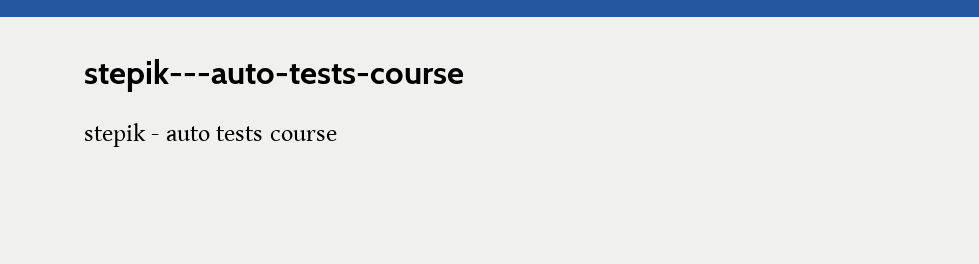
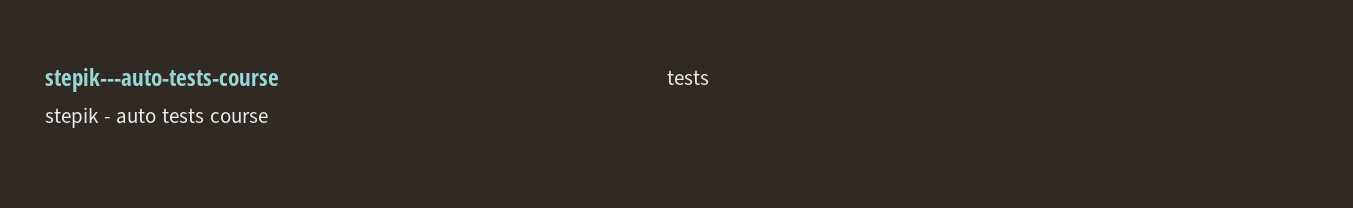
(337, 135) none -> [667,70,709,85] // tests

